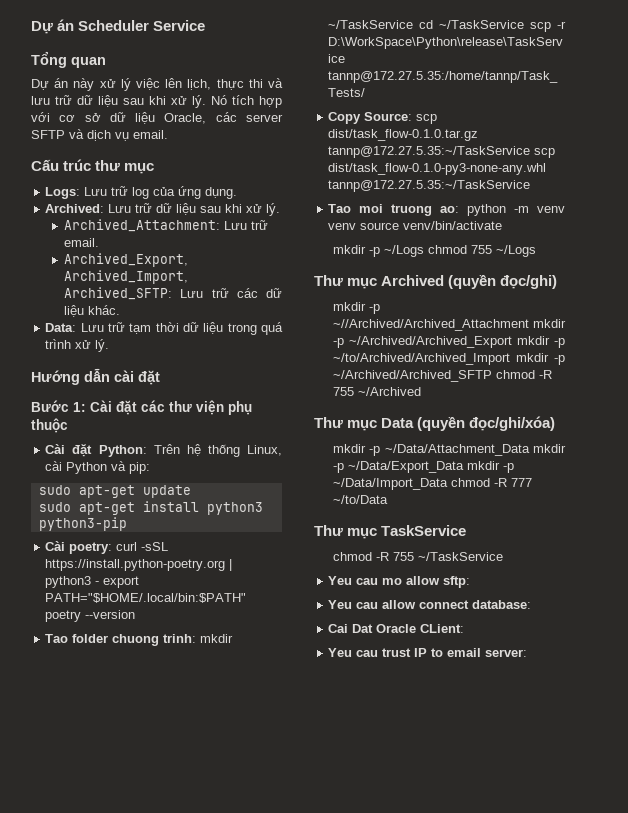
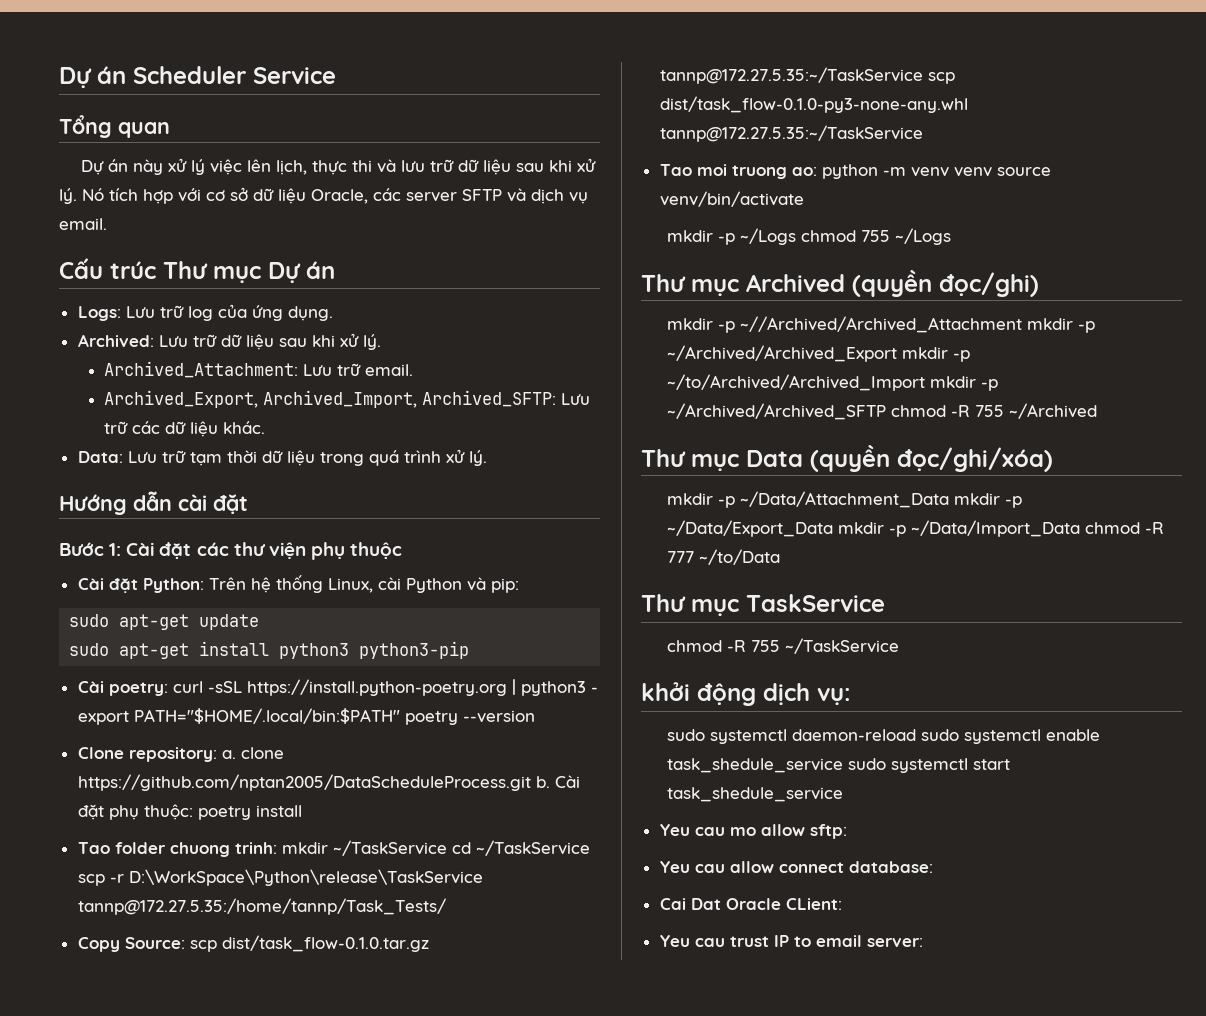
[95,160,155,174] thư mục -> [163,261,335,283] Thư mục Dự án
(136, 614) none -> [77,747,284,762] [77,774,580,791] [77,804,302,820] // Clone repository: a. clone https://github.com/nptan2005/DataScheduleProcess.git b. Cài đặt phụ thuộc: poetry install
(503, 556) none -> [641,682,851,706] [667,729,1101,744] [667,758,1011,773] [667,787,844,802] // khởi động dịch vụ: // sudo systemctl daemon-reload sudo systemctl enable task_shedule_service sudo systemctl start task_shedule_service

